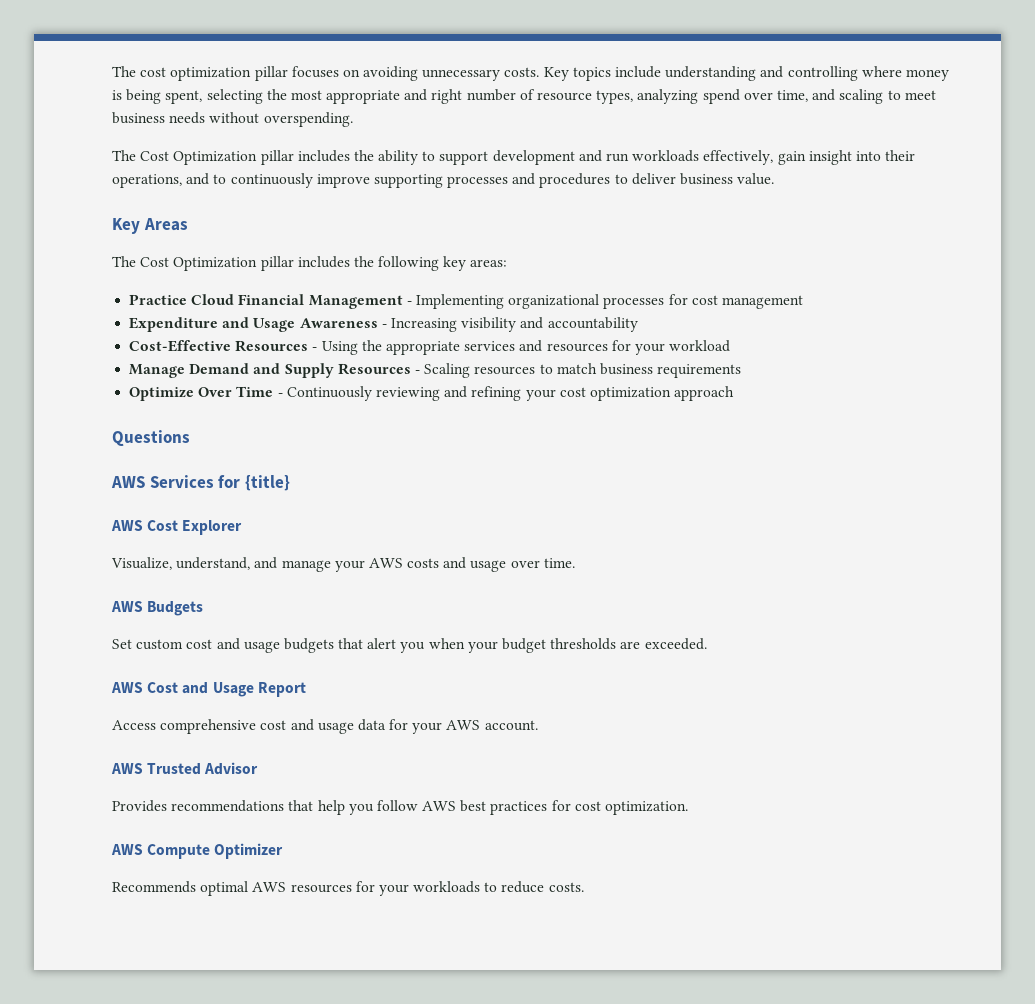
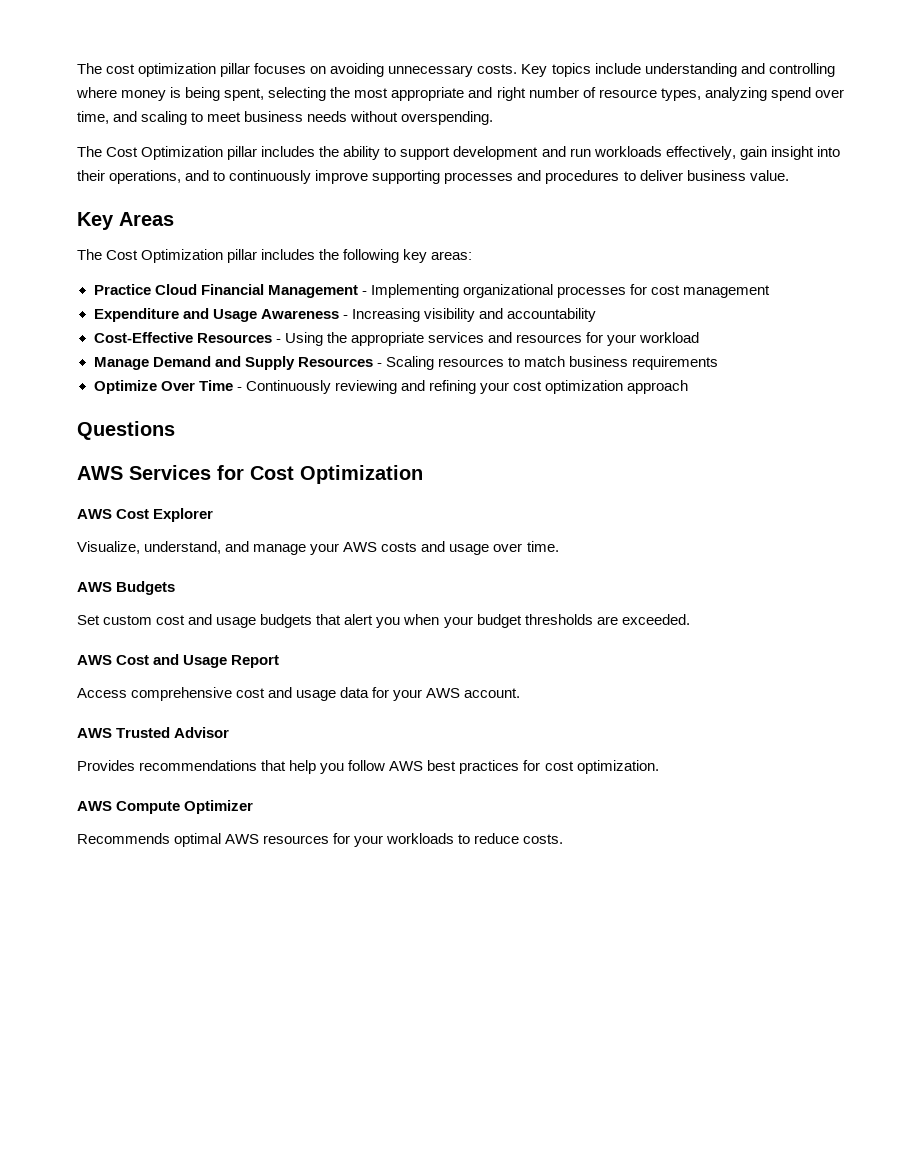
[244,475,290,491] {title} -> [250,465,423,484] Cost Optimization

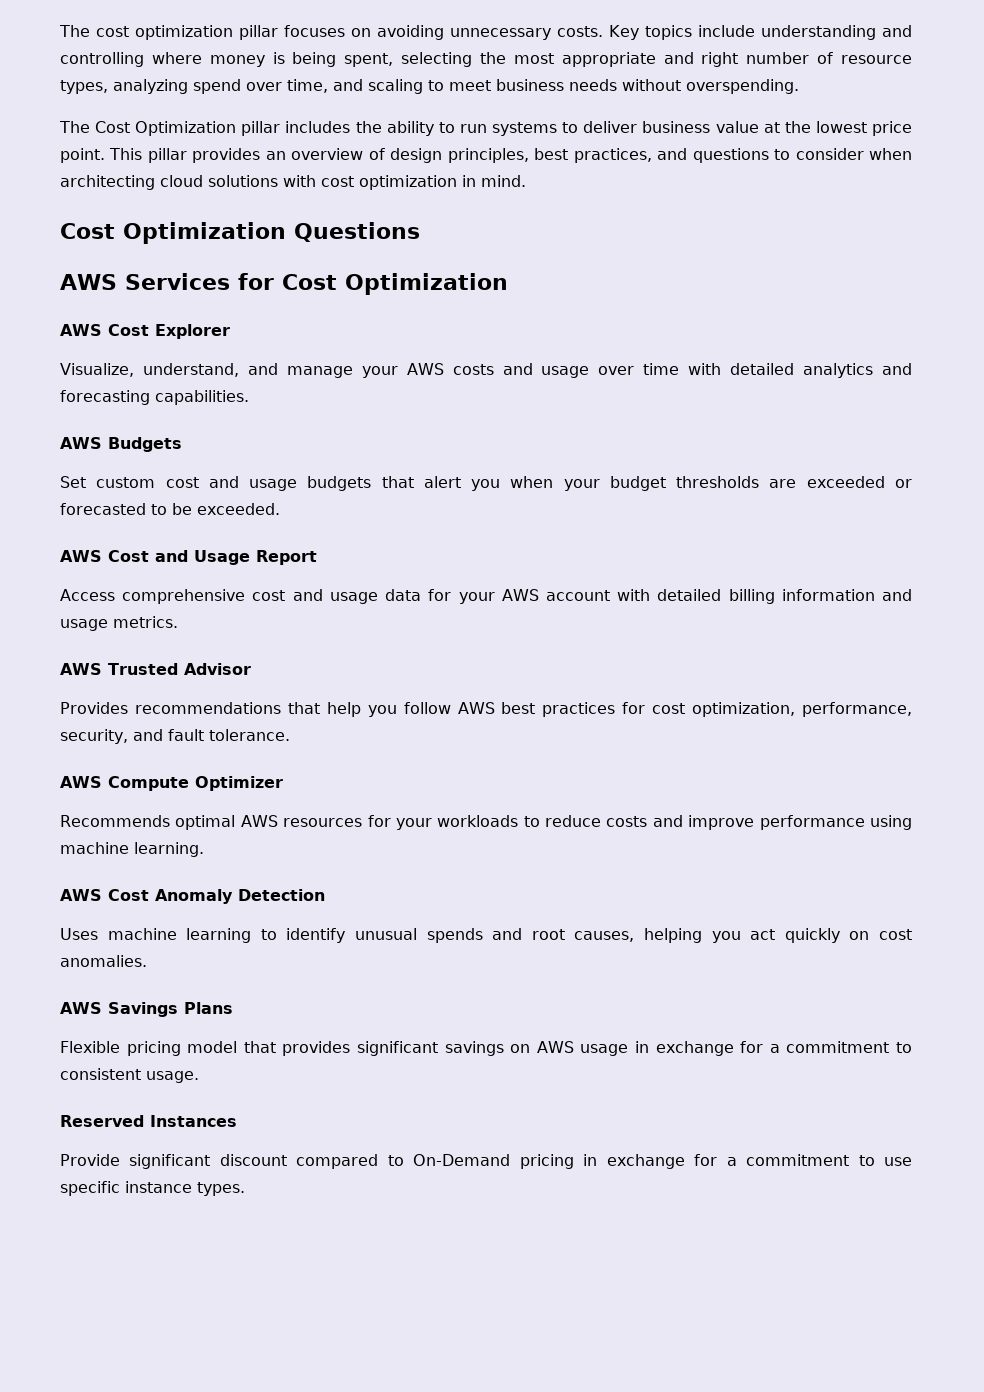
[400,146,840,160] [77,170,789,184] [77,212,174,230] [77,249,473,263] [93,284,770,298] [93,308,596,322] [93,332,700,346] [93,356,719,370] [93,380,689,394] support development and run workloads effectively, gain insight into their operations, and to continuously improve supporting processes and procedures to deliver business value. // Key Areas // The Cost Optimization pillar includes the following key areas: // Practice Cloud Financial Management - Implementing organizational processes for cost management // Expenditure and Usage Awareness - Increasing visibility and accountability // Cost-Effective Resources - Using the appropriate services and resources for your workload // Manage Demand and Supply Resources - Scaling resources to match business requirements // Optimize Over Time - Continuously reviewing and refining your cost optimization approach // -> [459,121,913,136] [60,148,913,163] [60,175,526,190] [60,222,286,244] run systems to deliver business value at the lowest price point. This pillar provides an overview of design principles, best practices, and questions to consider when architecting cloud solutions with cost optimization in mind. // Cost Optimization
[526,541,559,552] time. -> [643,363,912,378] [60,390,249,405] time with detailed analytics and forecasting capabilities.
(618, 620) none -> [806,476,912,488] [60,503,192,515] exceeded or forecasted to be
[464,688,521,698] account. -> [545,589,913,604] [60,616,178,631] account with detailed billing information and usage metrics.
[576,760,659,774] optimization. -> [692,702,912,717] [60,729,290,744] optimization, performance, security, and fault tolerance.
[523,834,564,844] costs. -> [606,815,912,830] [60,842,204,857] [60,889,325,904] [60,928,913,943] [60,955,147,967] [60,1002,233,1017] [60,1041,913,1056] [60,1068,199,1083] [60,1115,237,1127] [60,1154,912,1169] [60,1181,245,1196] costs and improve performance using machine learning. // AWS Cost Anomaly Detection // Uses machine learning to identify unusual spends and root causes, helping you act quickly on cost anomalies. // AWS Savings Plans // Flexible pricing model that provides significant savings on AWS usage in exchange for a commitment to consistent usage. // Reserved Instances // Provide significant discount compared to On-Demand pricing in exchange for a commitment to use specific instance types.

